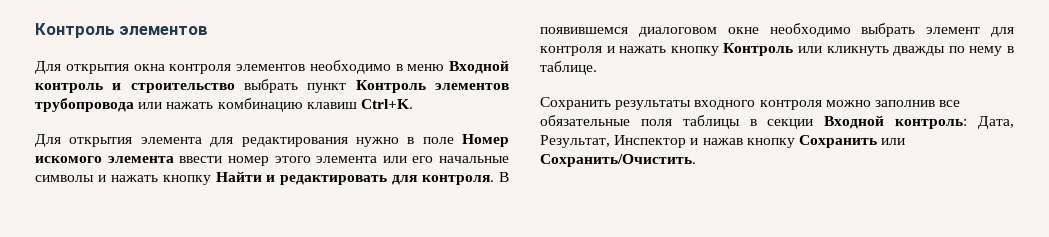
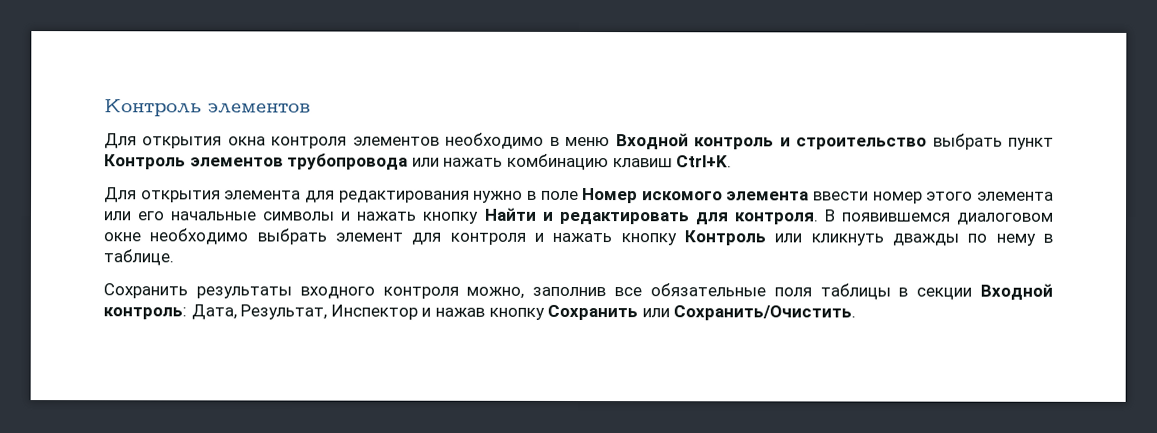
[825,100,871,107] можно -> [466,286,525,299] можно,

